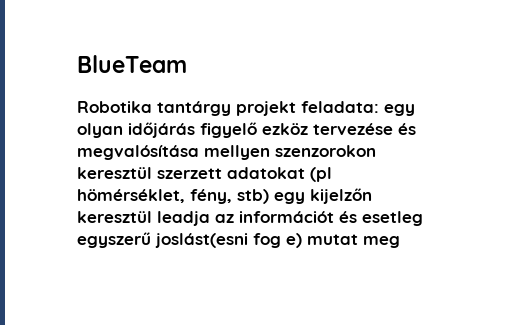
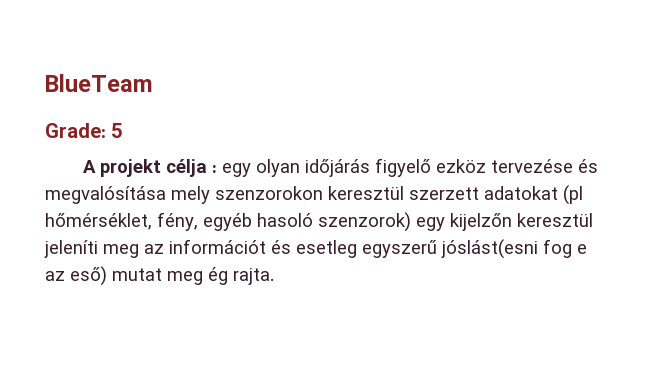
[77,101,379,116] Robotika tantárgy projekt feladata: -> [45,123,123,138] [83,159,218,177] Grade: 5 // A projekt célja :
[204,145,270,160] mellyen -> [171,186,210,204] mely
[77,189,269,204] hömérséklet, fény, stb) -> [45,212,411,232] hőmérséklet, fény, egyéb hasoló szenzorok)
[157,211,210,226] leadja -> [44,240,139,258] jeleníti meg
[155,233,400,248] joslást(esni fog e) mutat meg -> [441,239,587,259] [45,266,274,286] jóslást(esni fog e az eső) mutat meg ég rajta.

